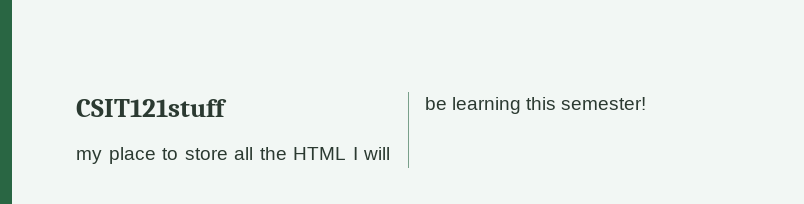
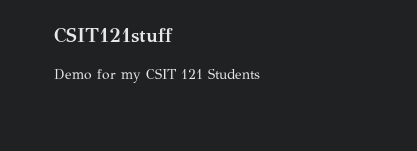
[76,147,390,164] [425,97,647,114] my place to store all the HTML I will be learning this semester! -> [54,68,260,83] Demo for my CSIT 121 Students

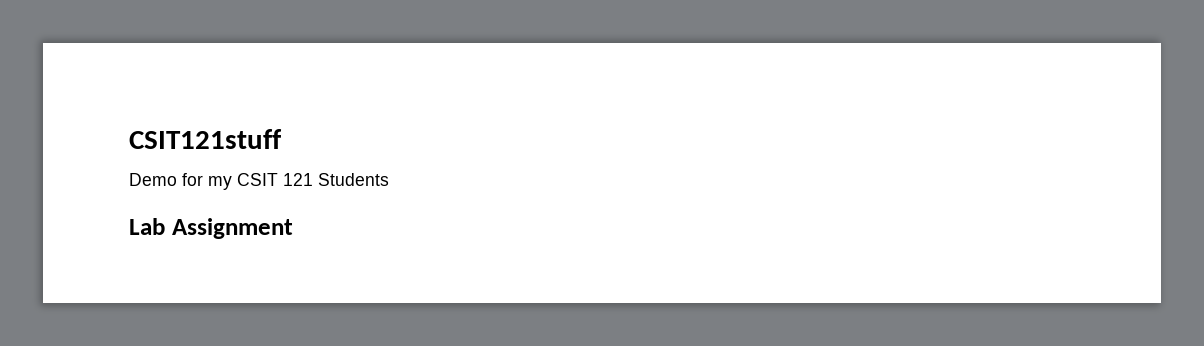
(260, 73) none -> [129,218,293,239] // Lab Assignment

